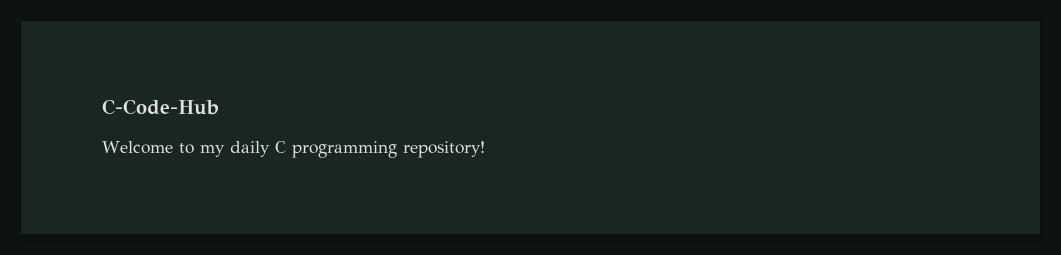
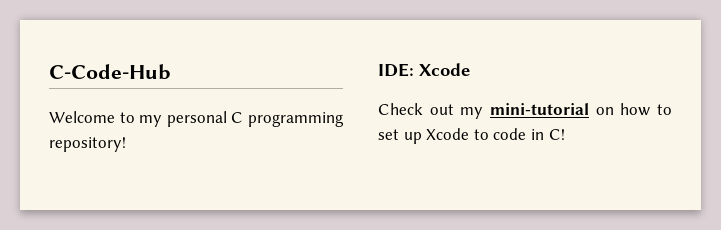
[229,141,270,157] daily -> [166,111,227,127] personal
(485, 149) none -> [378,63,470,77] [378,103,672,119] [378,128,565,144] // IDE: Xcode // Check out my mini-tutorial on how to set up Xcode to code in C!

